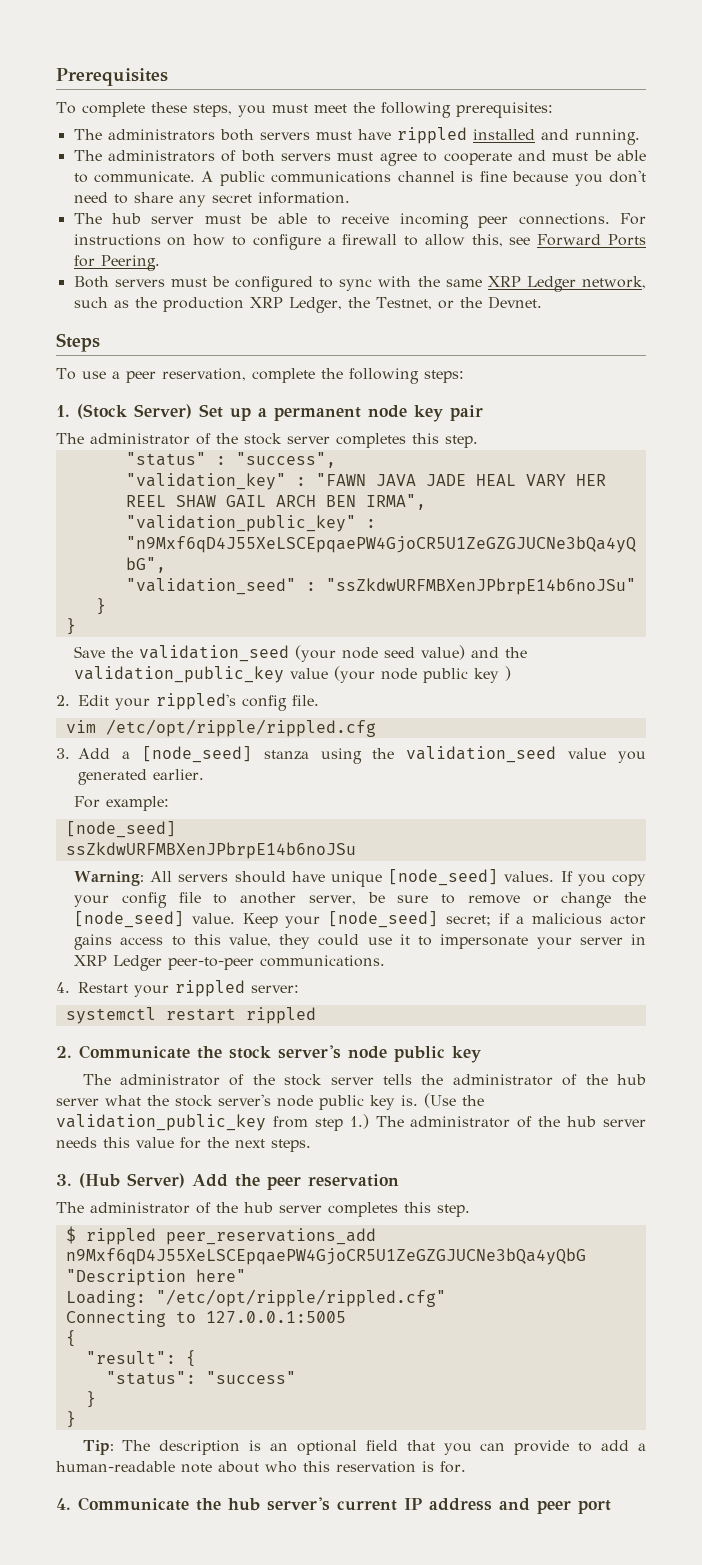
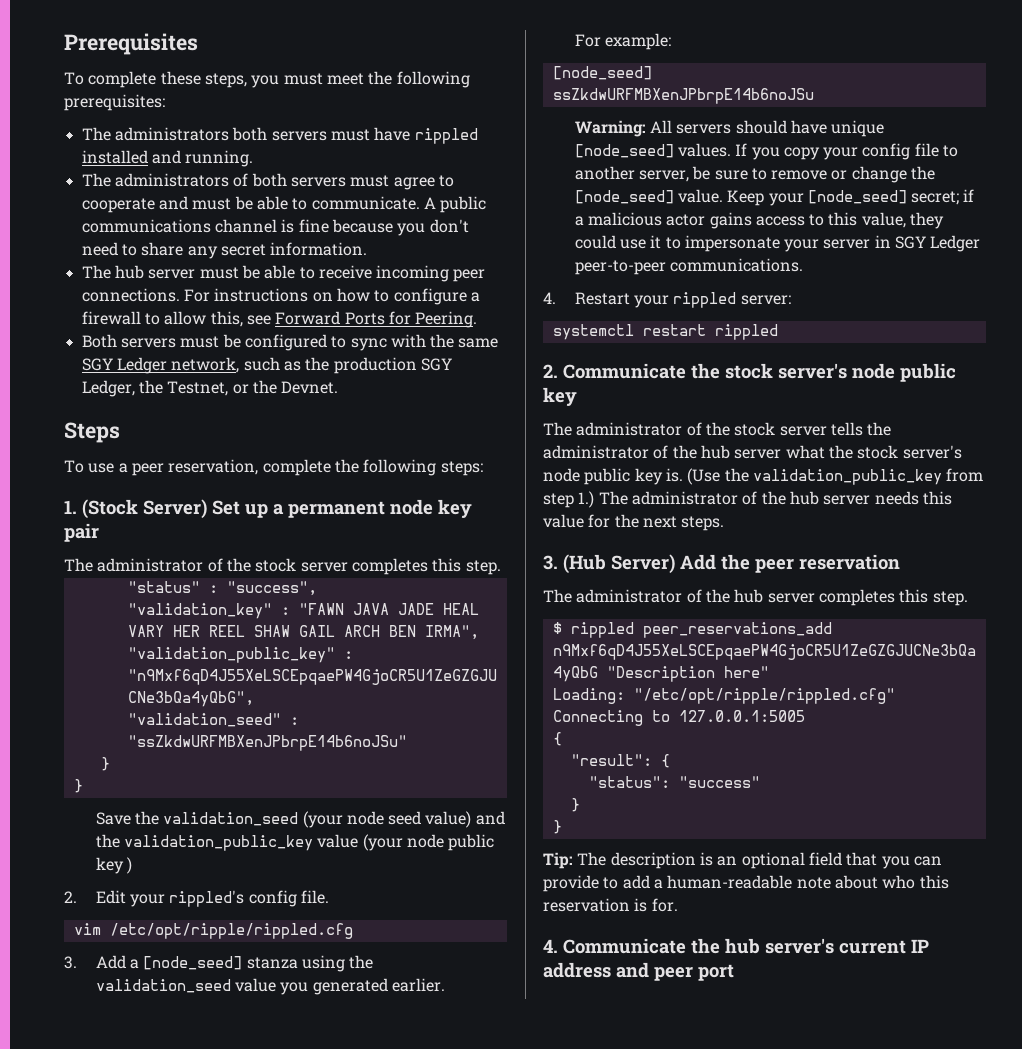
[487,276,521,287] XRP -> [81,358,113,371] SGY
[249,297,283,308] XRP -> [420,358,452,371] SGY
[74,955,108,966] XRP -> [895,236,927,249] SGY

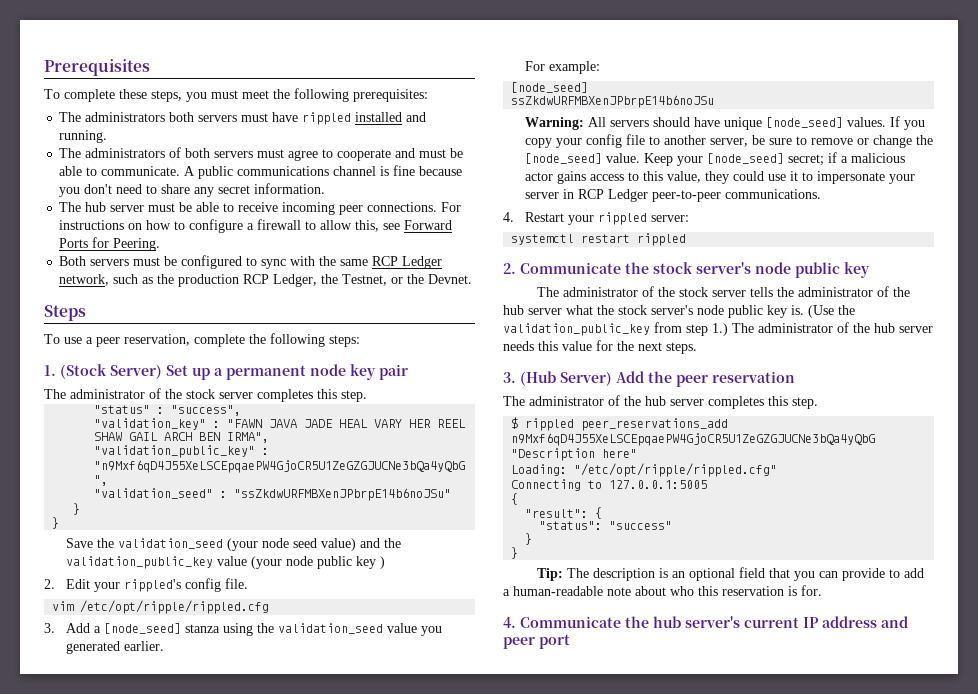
[81,358,113,371] SGY -> [372,256,399,266] RCP
[420,358,452,371] SGY -> [243,274,270,284] RCP
[895,236,927,249] SGY -> [577,189,604,199] RCP

